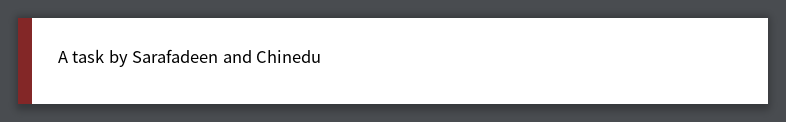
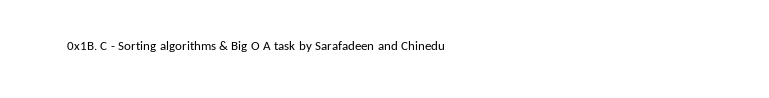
(58, 57) none -> [67,41,260,52] 0x1B. C - Sorting algorithms & Big O

